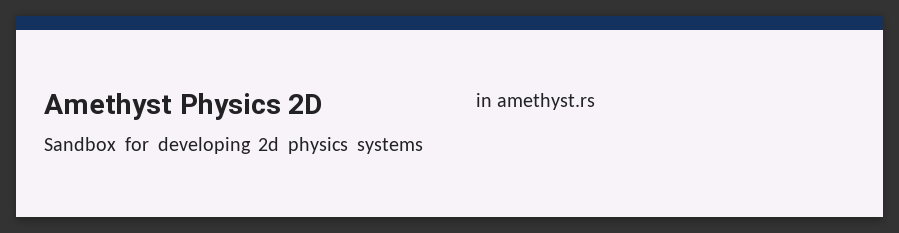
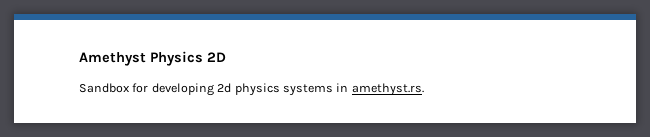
[497,93,596,110] amethyst.rs -> [351,83,424,96] amethyst.rs.

